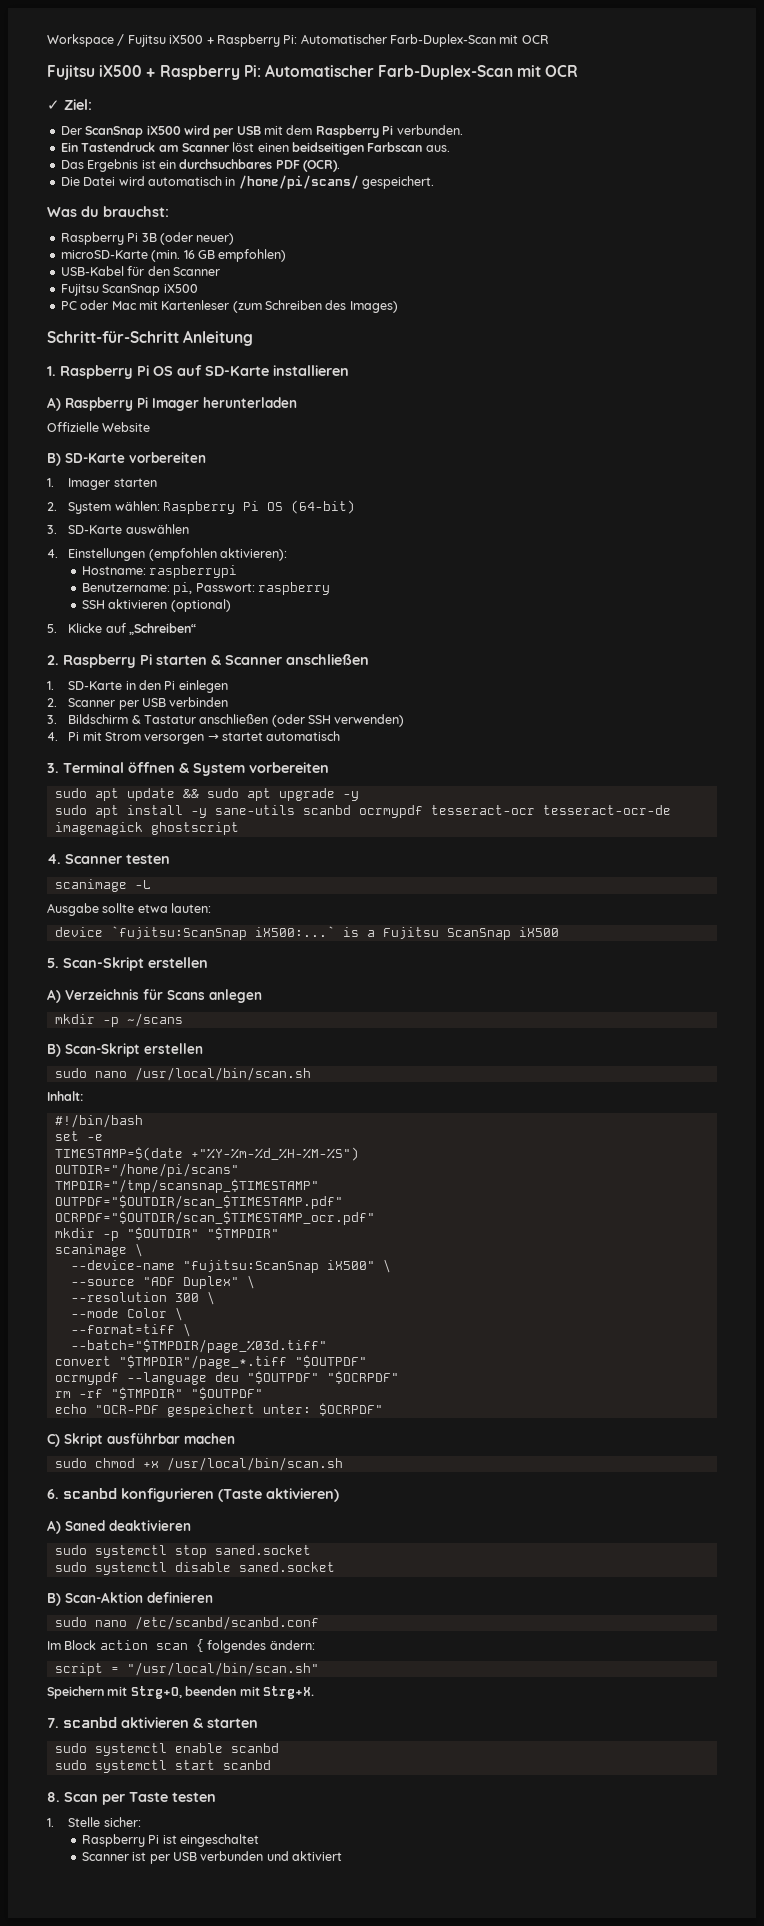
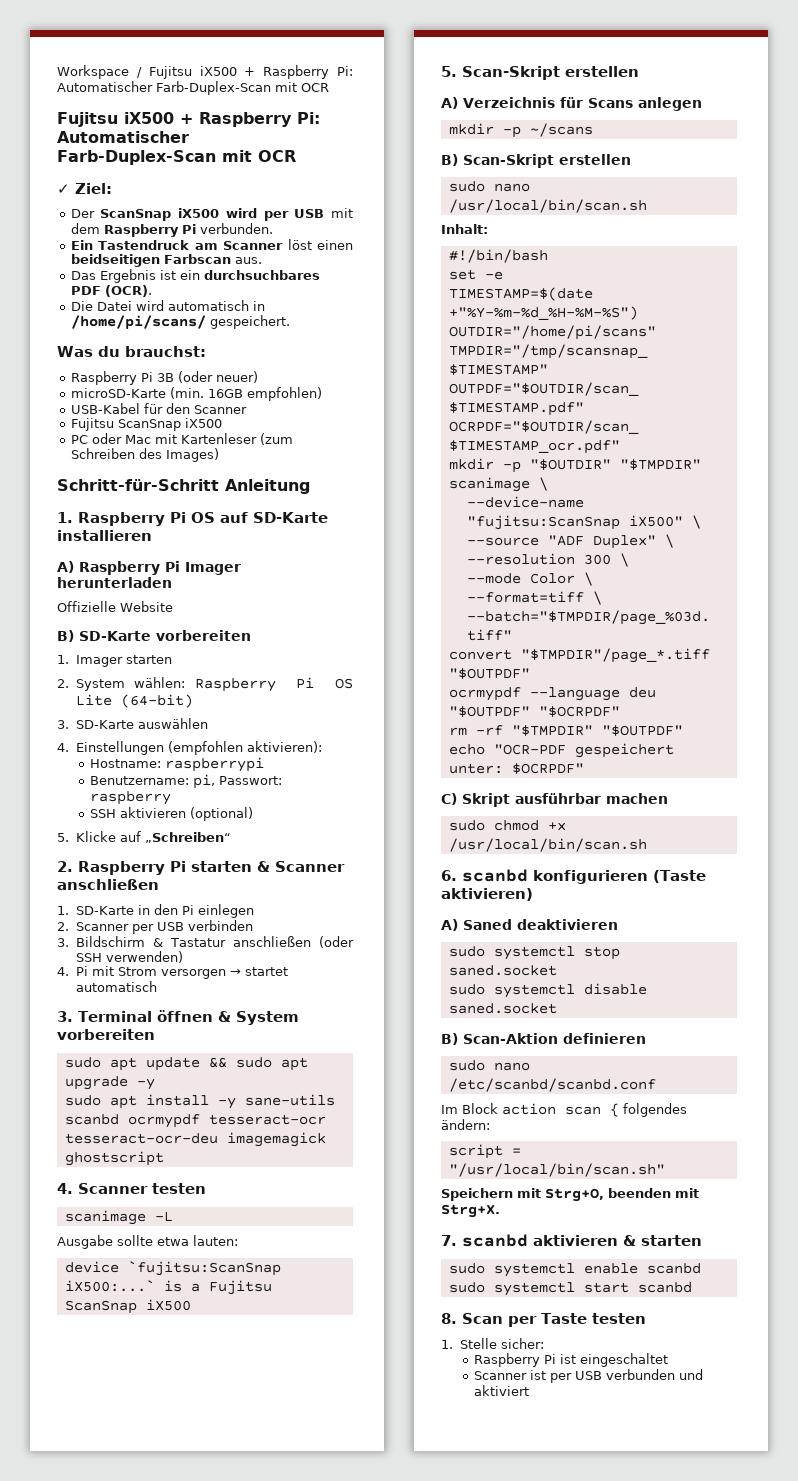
[183,250,215,259] 16 GB -> [207,389,243,398] 16GB
(283, 506) none -> [76,694,113,706] Lite
[542,805,671,815] tesseract-ocr-de -> [64,1133,218,1144] tesseract-ocr-deu

